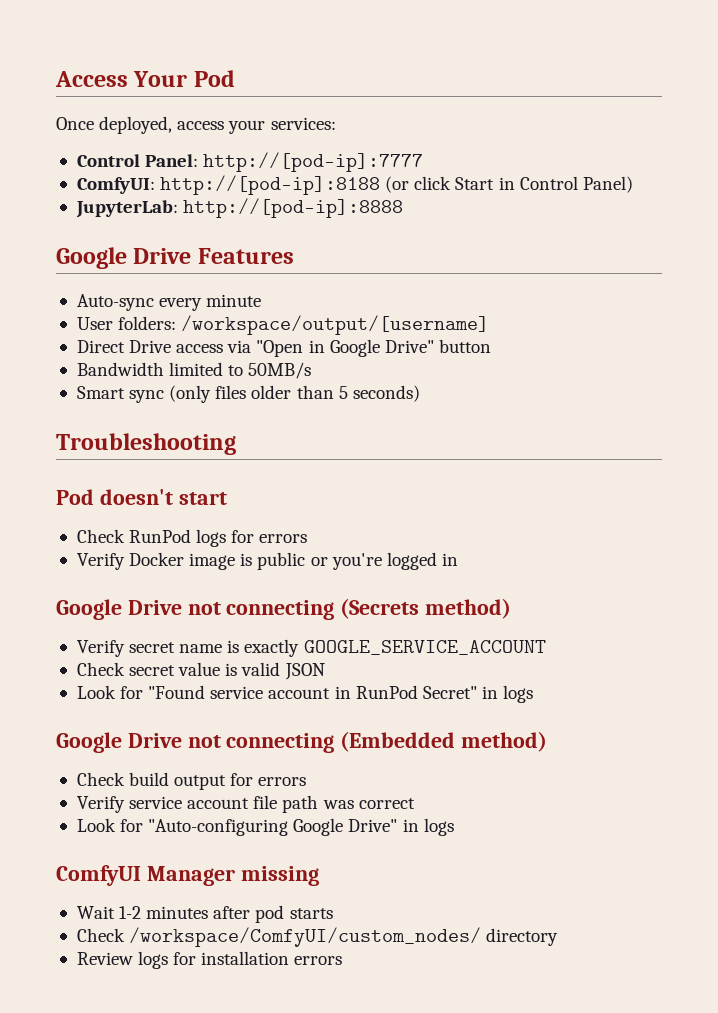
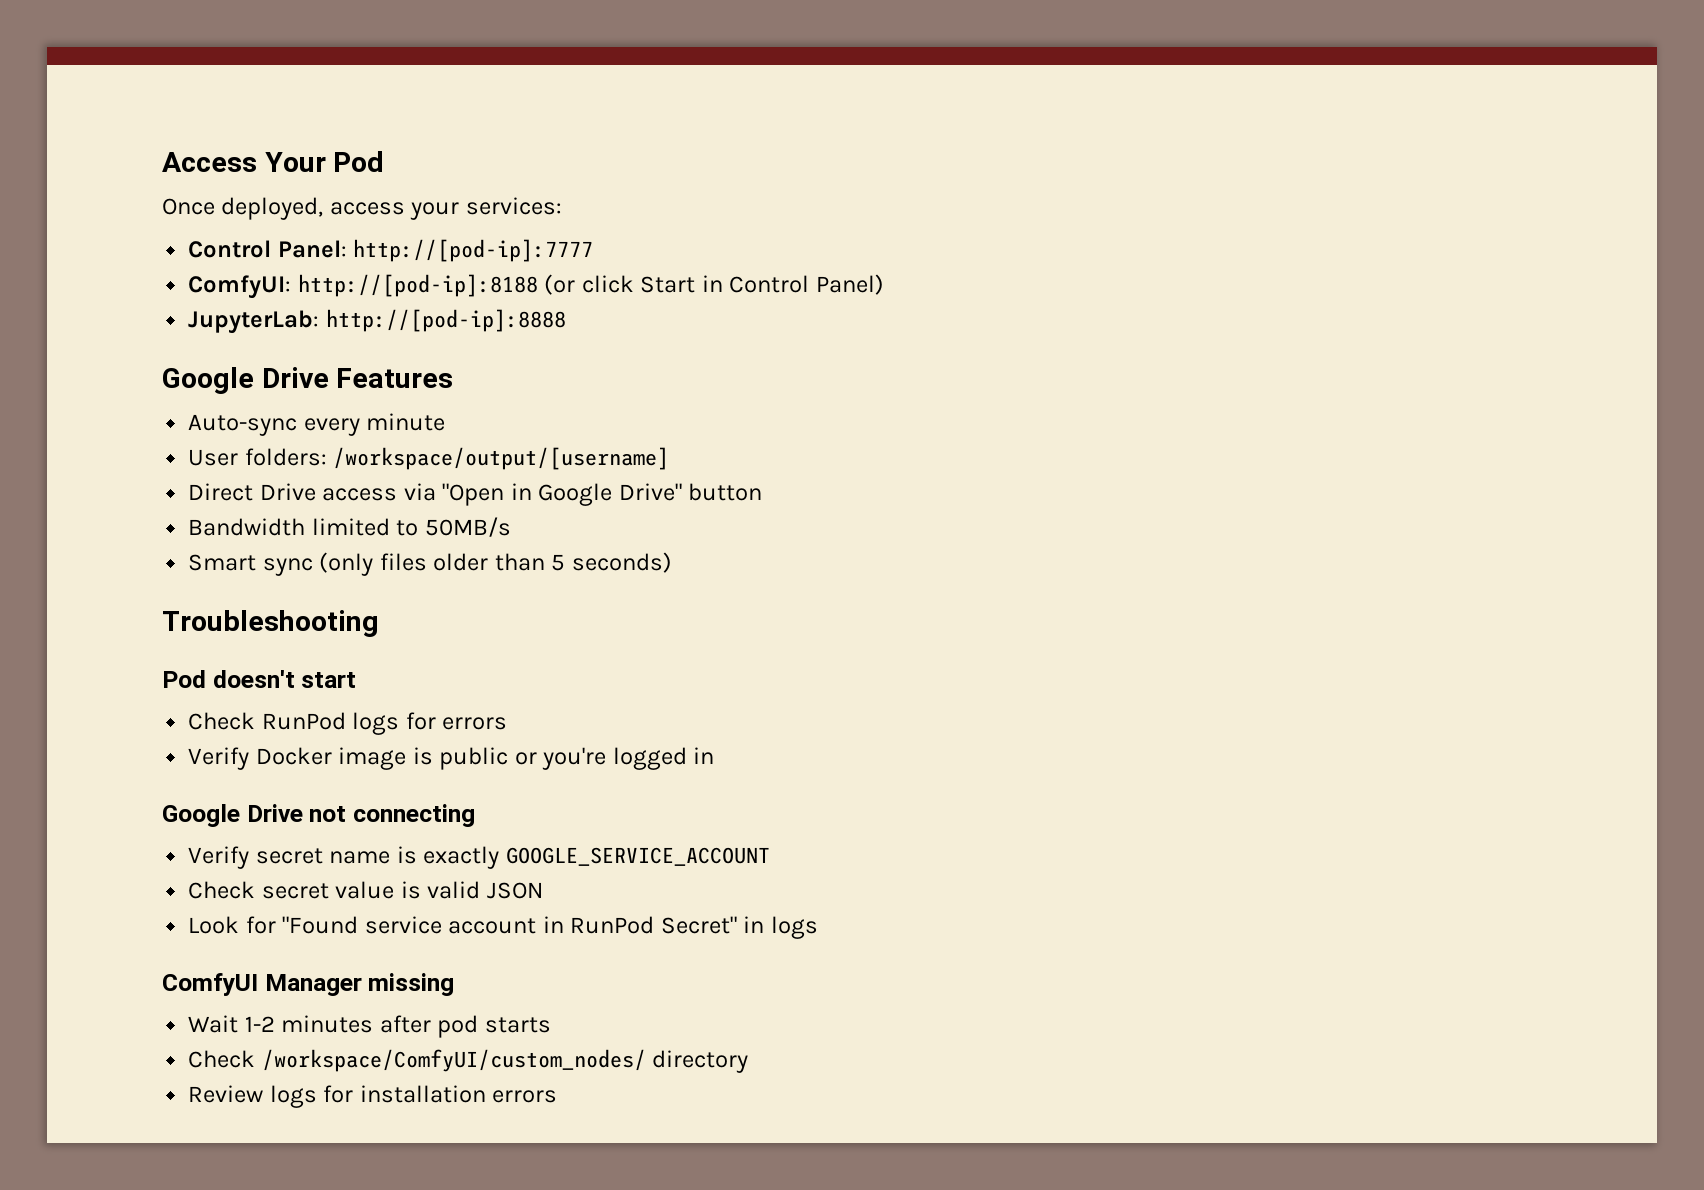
[340,598,512,619] (Secrets method) -> (475, 815) none
[56,731,548,753] [76,772,307,790] [76,795,415,813] [76,818,454,836] // Google Drive not connecting (Embedded method) // Check build output for errors // Verify service account file path was correct // Look for "Auto-configuring Google Drive" in logs -> (818, 927) none

